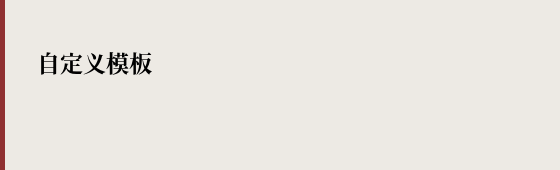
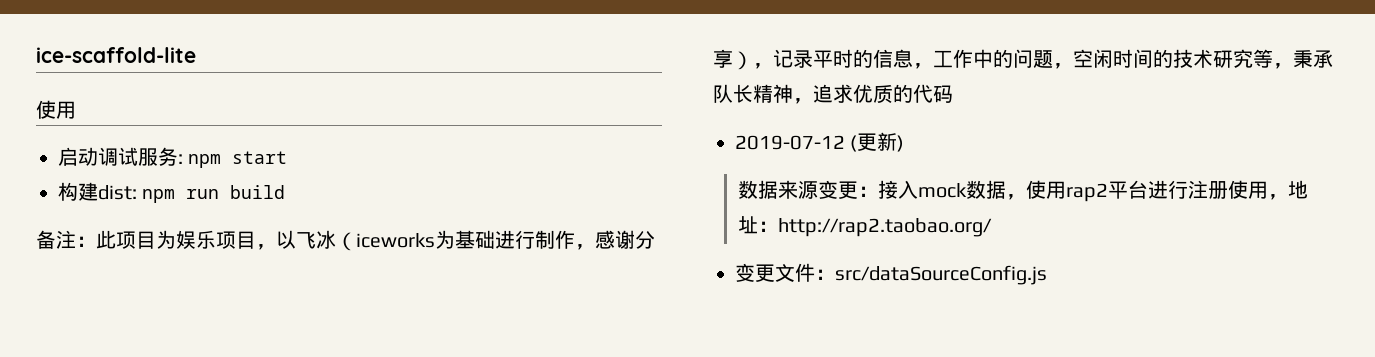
[37,52,152,75] 自定义模板 -> [36,47,196,63] [36,100,76,119] [58,147,288,168] [58,182,286,203] [36,230,655,251] [713,49,1333,70] [713,84,953,104] [735,132,905,152] [737,180,1308,202] [737,216,992,237] [735,263,1047,285] ice-scaffold-lite // 使用 // 启动调试服务: npm start // 构建dist: npm run build // 备注：此项目为娱乐项目，以飞冰（iceworks为基础进行制作，感谢分享），记录平时的信息，工作中的问题，空闲时间的技术研究等，秉承队长精神，追求优质的代码 // 2019-07-12 (更新) // 数据来源变更：接入mock数据，使用rap2平台进行注册使用，地址：http://rap2.taobao.org/ // 变更文件：src/dataSourceConfig.js

